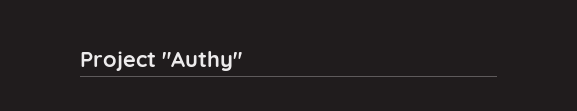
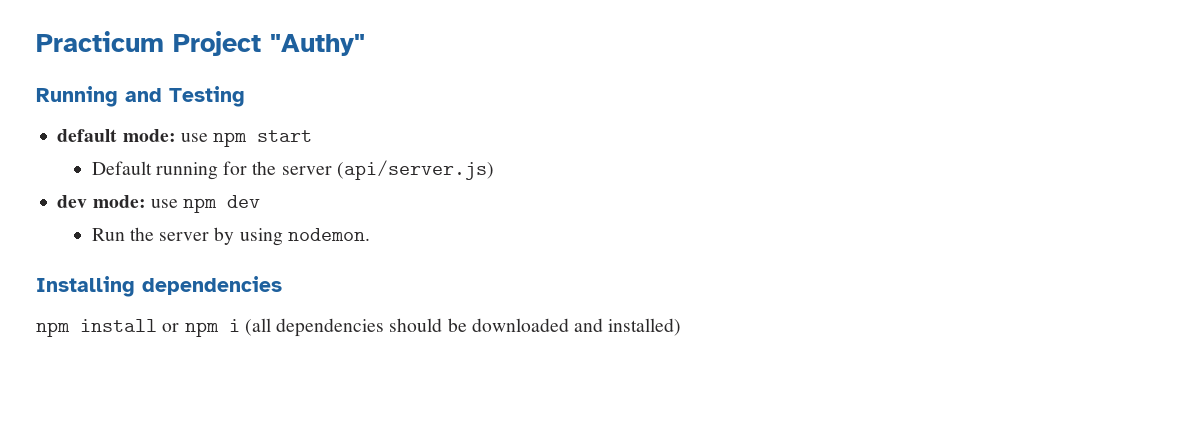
(80, 61) none -> [36,31,164,52] Practicum
(242, 61) none -> [36,86,245,107] [57,129,313,147] [91,160,494,180] [57,195,261,213] [91,227,370,246] [36,276,282,297] [36,318,682,337] // Running and Testing // default mode: use npm start // Default running for the server (api/server.js) // dev mode: use npm dev // Run the server by using nodemon. // Installing dependencies // npm install or npm i (all dependencies should be downloaded and installed)

